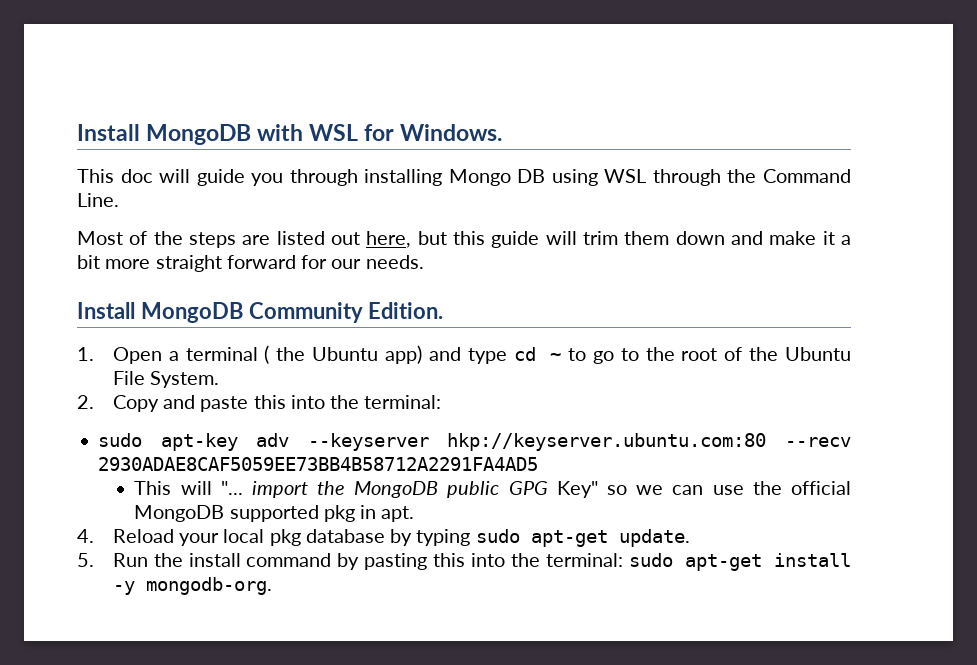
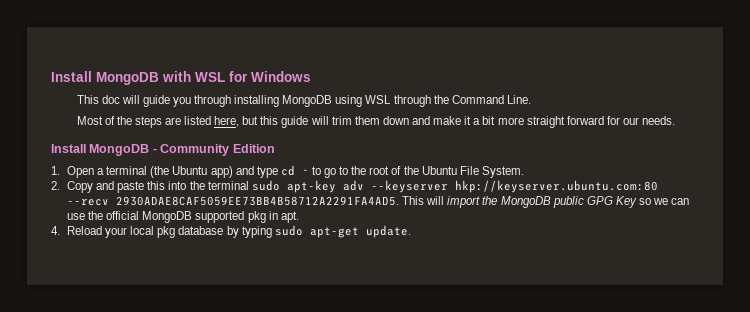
[400,124,503,141] Windows. -> [251,71,311,82] Windows
[448,169,546,186] Mongo DB -> [282,95,333,107] MongoDB
[331,232,360,245] out -> (212, 120) none
[248,302,444,323] Community Edition. -> [152,144,275,156] - Community Edition
[264,345,306,364] ( the -> [150,166,170,178] (the
[364,395,442,409] terminal: // -> [207,181,249,190] terminal
[98,457,539,471] 2930ADAE8CAF5059EE73BB4B58712A2291FA4AD5 // -> [115,196,399,206] 2930ADAE8CAF5059EE73BB4B58712A2291FA4AD5.
[220,481,243,495] "... -> (445, 200) none
[556,481,598,498] Key" -> [615,196,637,208] Key
[77,553,852,571] [112,577,272,595] // 5. Run the install command by pasting this into the terminal: sudo apt-get install -y mongodb-org. -> (411, 231) none

